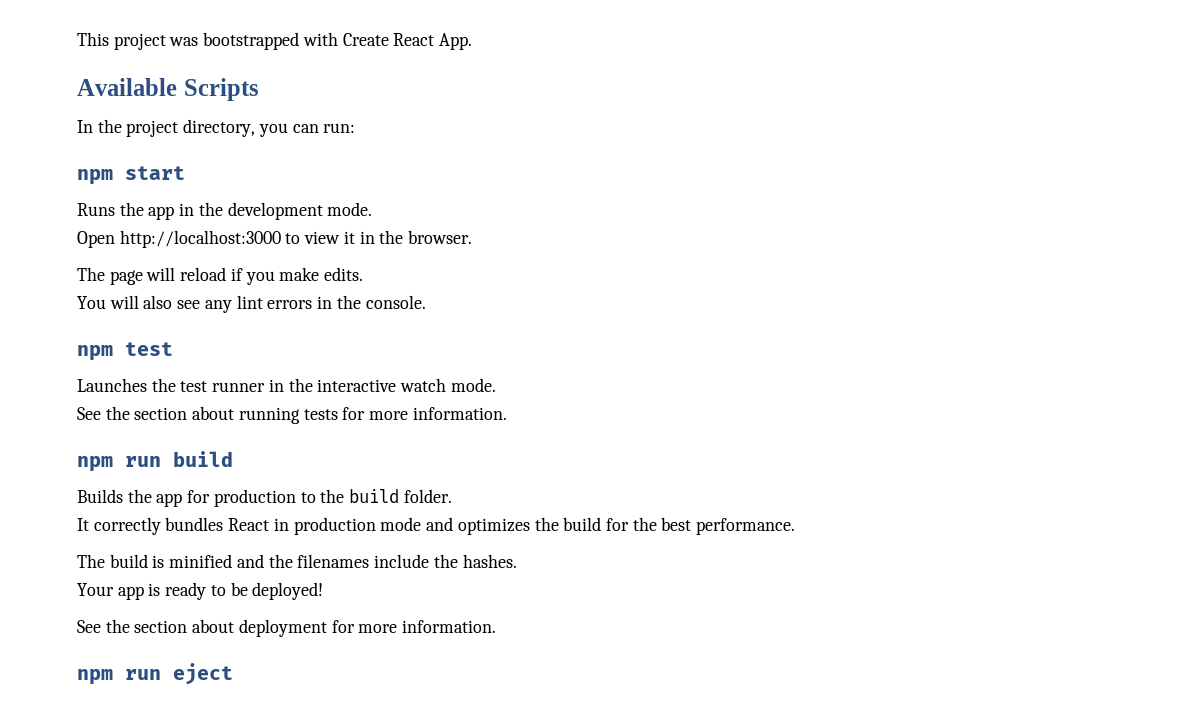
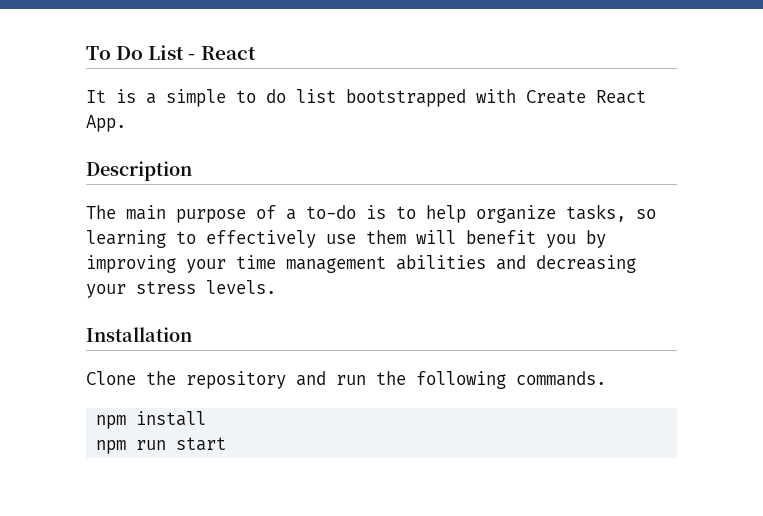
[77,32,199,50] This project was -> [86,45,256,60] [86,89,336,107] To Do List - React // It is a simple to do list
[77,78,259,101] [77,119,356,137] [77,166,185,185] [77,202,373,220] [77,230,473,248] [77,267,364,285] [77,295,426,313] [77,342,173,361] [77,378,496,392] [77,406,507,424] [77,451,233,472] [77,489,452,507] [77,517,796,535] [77,554,517,568] [77,582,324,600] [77,619,497,637] [77,663,233,685] Available Scripts // In the project directory, you can run: // npm start // Runs the app in the development mode. // Open http://localhost:3000 to view it in the browser. // The page will reload if you make edits. // You will also see any lint errors in the console. // npm test // Launches the test runner in the interactive watch mode. // See the section about running tests for more information. // npm run build // Builds the app for production to the build folder. // It correctly bundles React in production mode and optimizes the build for the best performance. // The build is minified and the filenames include the hashes. // Your app is ready to be deployed! // See the section about deployment for more information. // npm run eject -> [86,161,192,181] [86,204,656,223] [86,230,606,248] [86,255,636,273] [86,280,276,298] [86,327,192,342] [86,371,606,389] [96,411,207,429] [96,437,227,454] Description // The main purpose of a to-do is to help organize tasks, so learning to effectively use them will benefit you by improving your time management abilities and decreasing your stress levels. // Installation // Clone the repository and run the following commands. // npm install // npm run start

